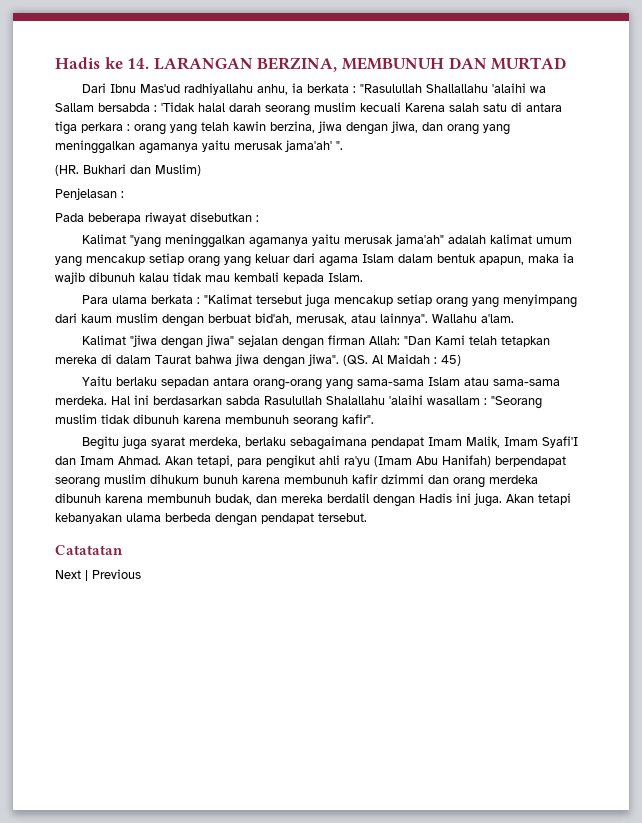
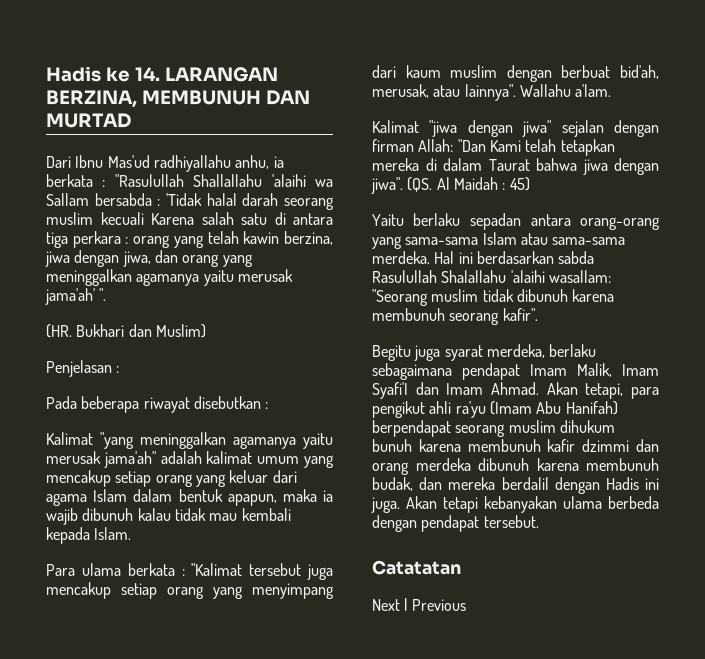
[427,396,487,405] wasallam : -> [548,270,611,283] wasallam:

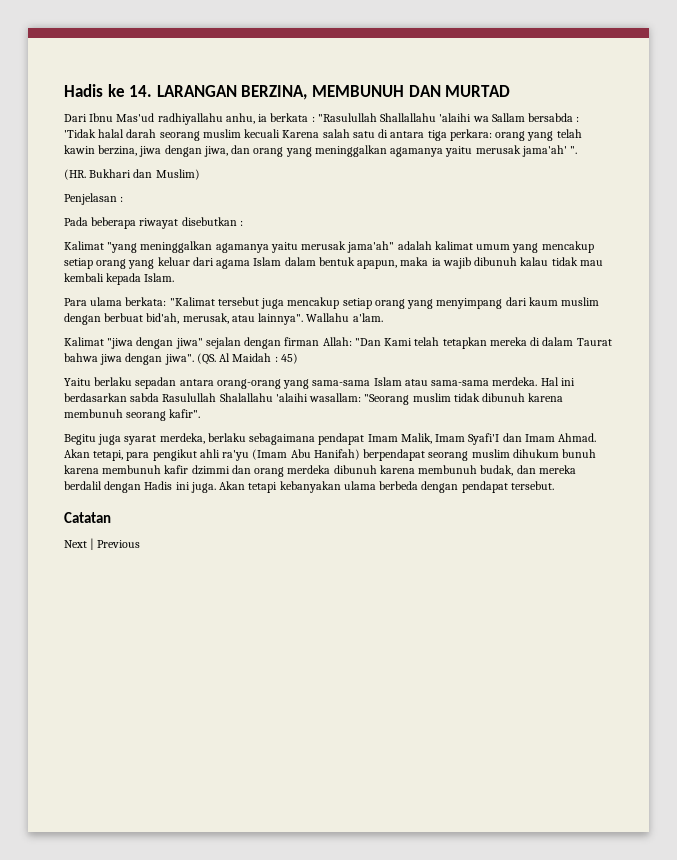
[72,231,129,248] perkara : -> [449,129,492,141] perkara:
[127,563,185,576] berkata : -> [125,297,167,306] berkata:
[372,560,461,575] Catatatan -> [64,512,111,523] Catatan

